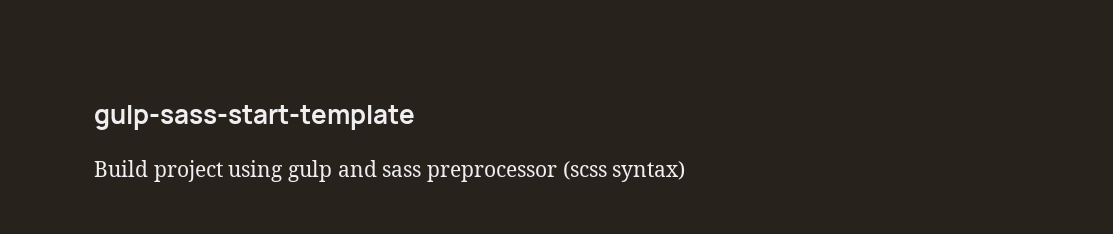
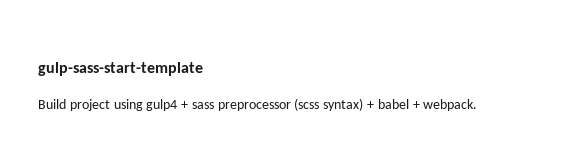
[288,160,377,182] gulp and -> [146,99,189,111] gulp4 +
(686, 171) none -> [367,99,478,111] + babel + webpack.

